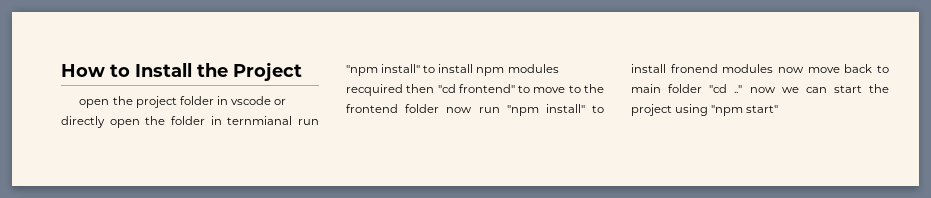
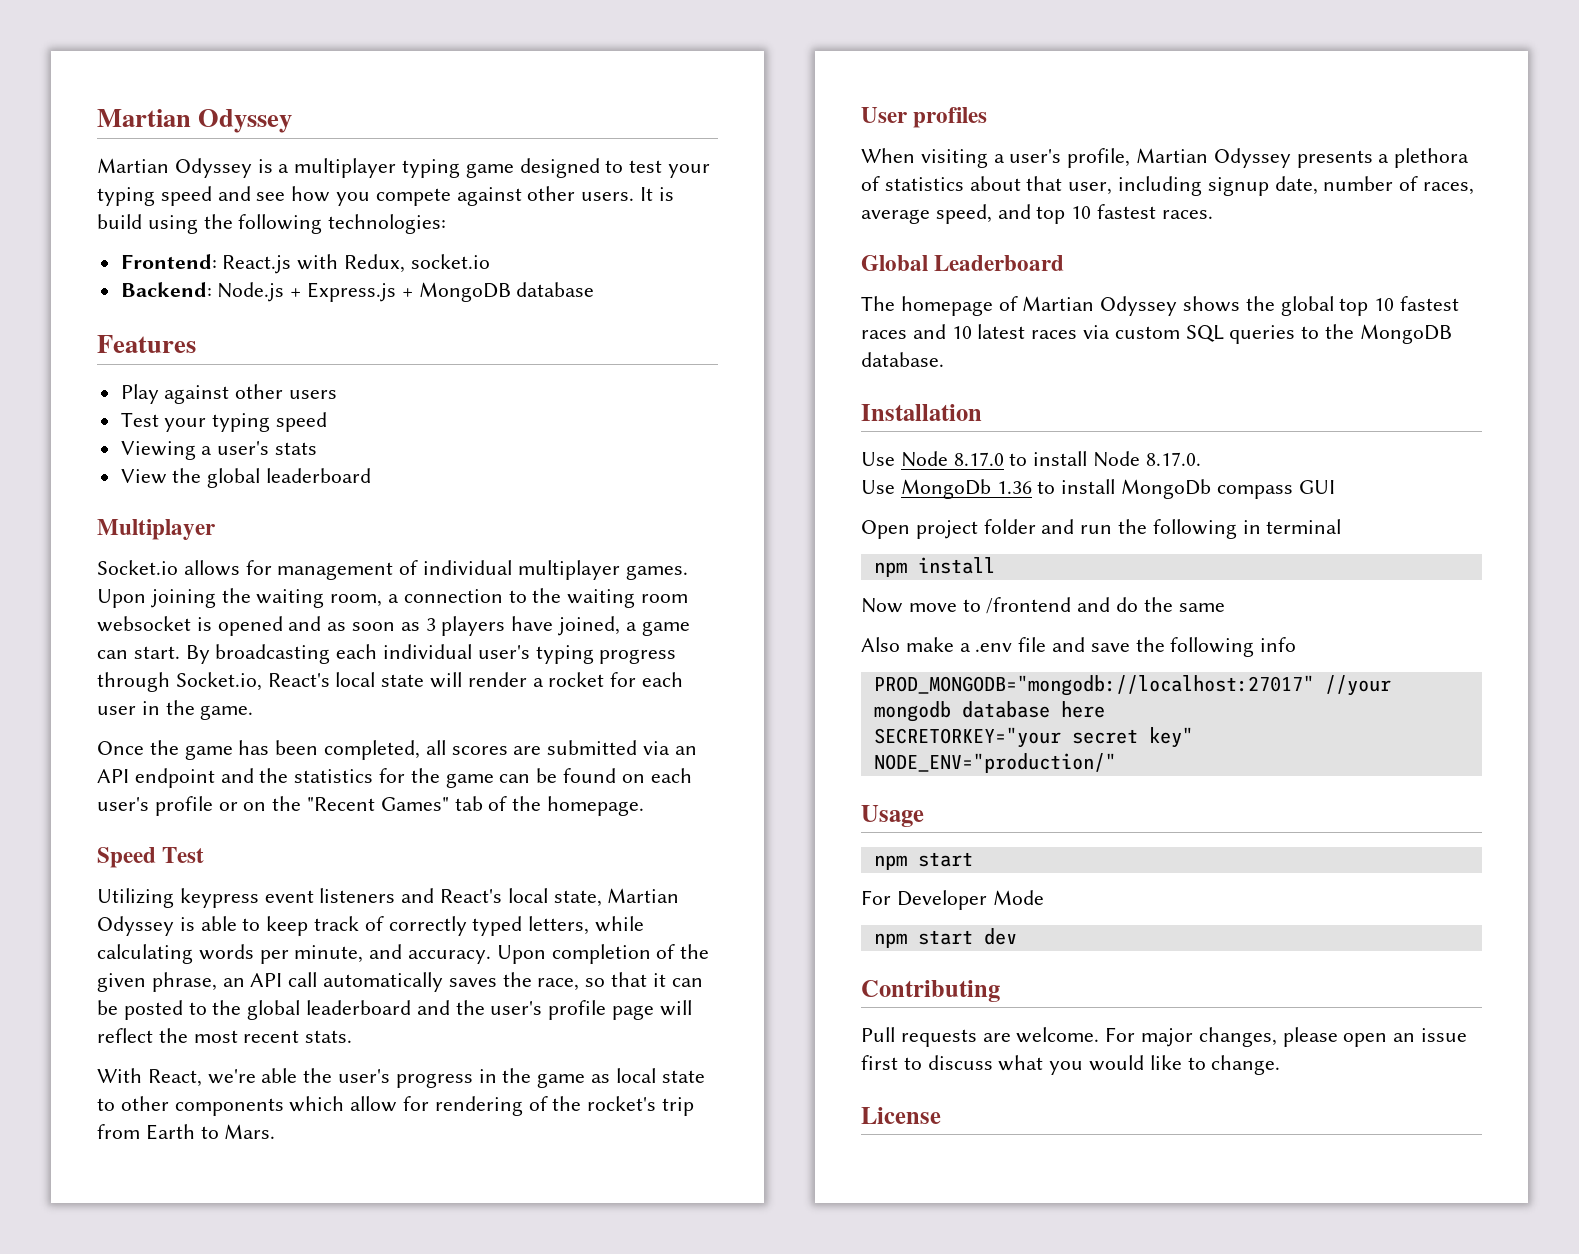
[61,62,302,81] [79,96,287,108] [61,116,319,128] [346,64,559,76] [346,84,604,96] [346,104,604,116] [631,64,889,73] [631,84,889,93] [631,104,779,116] How to Install the Project // open the project folder in vscode or directly open the folder in ternmianal run "npm install" to install npm modules recquired then "cd frontend" to move to the frontend folder now run "npm install" to install fronend modules now move back to main folder "cd .." now we can start the project using "npm start" -> [97,109,293,133] [97,158,711,178] [97,186,674,206] [97,214,447,234] [120,254,490,274] [120,282,595,302] [97,335,196,353] [120,384,338,404] [120,412,328,432] [120,441,318,460] [120,468,372,488] [97,519,215,540] [97,560,688,580] [97,588,689,608] [97,616,690,636] [97,644,677,664] [97,672,684,692] [97,700,254,720] [97,740,697,760] [97,768,692,788] [97,796,645,816] [97,847,205,868] [97,888,680,908] [97,916,645,936] [97,944,710,964] [97,972,703,992] [97,1000,692,1020] [97,1028,353,1043] [97,1068,705,1088] [97,1096,695,1116] [97,1124,276,1140] [861,107,988,128] [861,148,1470,168] [861,176,1475,196] [861,204,1213,224] [861,255,1065,271] [861,296,1460,316] [861,324,1452,344] [861,352,944,367] [861,404,982,421] [861,451,1201,467] [861,479,1335,499] [861,519,1342,539] [873,557,995,577] [861,597,1225,614] [861,637,1297,657] [873,675,1391,696] [873,701,1105,722] [873,727,1193,748] [873,753,1116,773] [861,805,924,827] [873,852,973,870] [861,890,1044,910] [873,928,1017,948] [861,980,1000,1002] [861,1027,1468,1047] [861,1055,1281,1075] [861,1107,941,1124] Martian Odyssey // Martian Odyssey is a multiplayer typing game designed to test your typing speed and see how you compete against other users. It is build using the following technologies: // Frontend: React.js with Redux, socket.io // Backend: Node.js + Express.js + MongoDB database // Features // Play against other users // Test your typing speed // Viewing a user's stats // View the global leaderboard // Multiplayer // Socket.io allows for management of individual multiplayer games. Upon joining the waiting room, a connection to the waiting room websocket is opened and as soon as 3 players have joined, a game can start. By broadcasting each individual user's typing progress through Socket.io, React's local state will render a rocket for each user in the game. // Once the game has been completed, all scores are submitted via an API endpoint and the statistics for the game can be found on each user's profile or on the "Recent Games" tab of the homepage. // Speed Test // Utilizing keypress event listeners and React's local state, Martian Odyssey is able to keep track of correctly typed letters, while calculating words per minute, and accuracy. Upon completion of the given phrase, an API call automatically saves the race, so that it can be posted to the global leaderboard and the user's profile page will reflect the most recent stats. // With React, we're able the user's progress in the game as local state to other components which allow for rendering of the rocket's trip from Earth to Mars. // User profiles // When visiting a user's profile, Martian Odyssey presents a plethora of statistics about that user, including signup date, number of races, average speed, and top 10 fastest races. // Global Leaderboard // The homepage of Martian Odyssey shows the global top 10 fastest races and 10 latest races via custom SQL queries to the MongoDB database. // Installation // Use Node 8.17.0 to install Node 8.17.0. // Use MongoDb 1.36 to install MongoDb compass GUI // Open project folder and run the following in terminal // npm install // Now move to /frontend and do the same // Also make a .env file and save the following info // PROD_MONGODB="mongodb://localhost:27017" //your mongodb database here // SECRETORKEY="your secret key" // NODE_ENV="production/" // Usage // npm start // For Developer Mode // npm start dev // Contributing // Pull requests are welcome. For major changes, please open an issue first to discuss what you would like to change. // License

